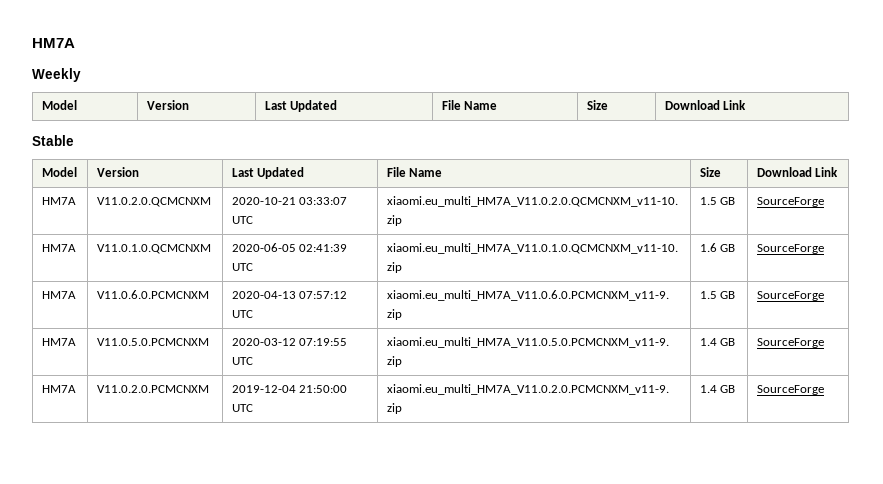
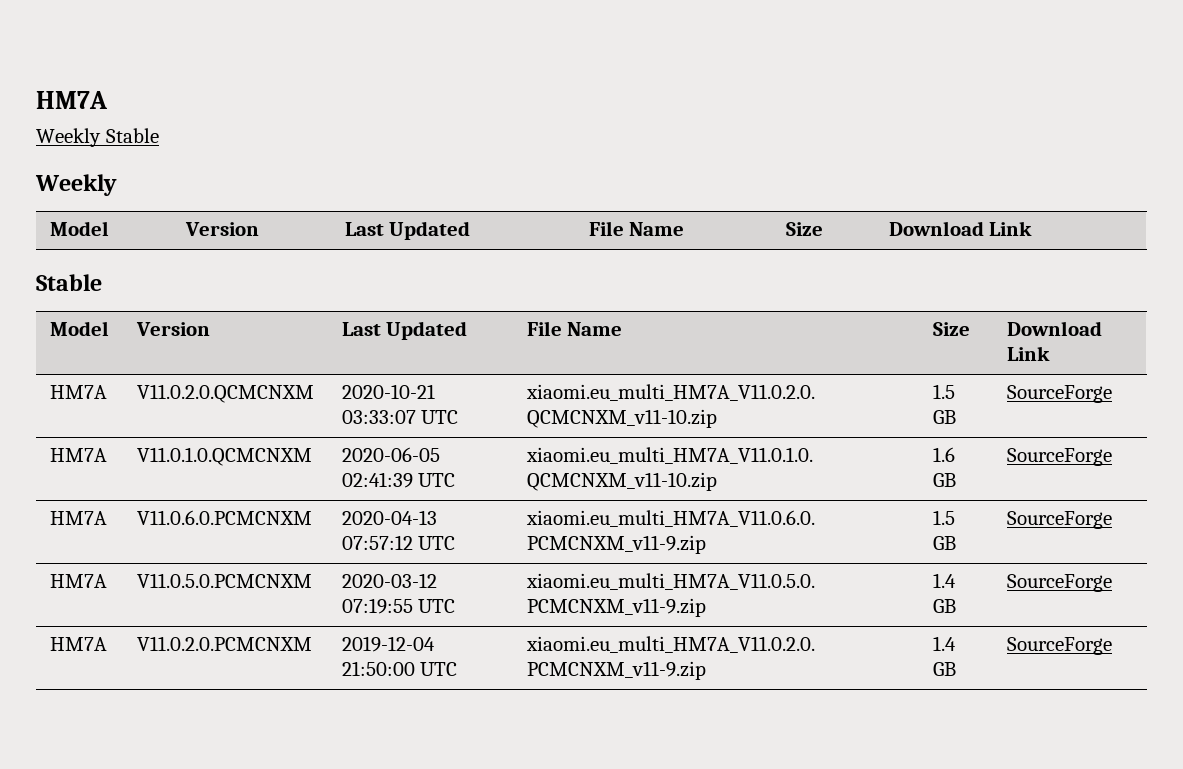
[32,38,75,48] HM7A -> [36,91,108,109] [36,128,159,147] HM7A // Weekly Stable

